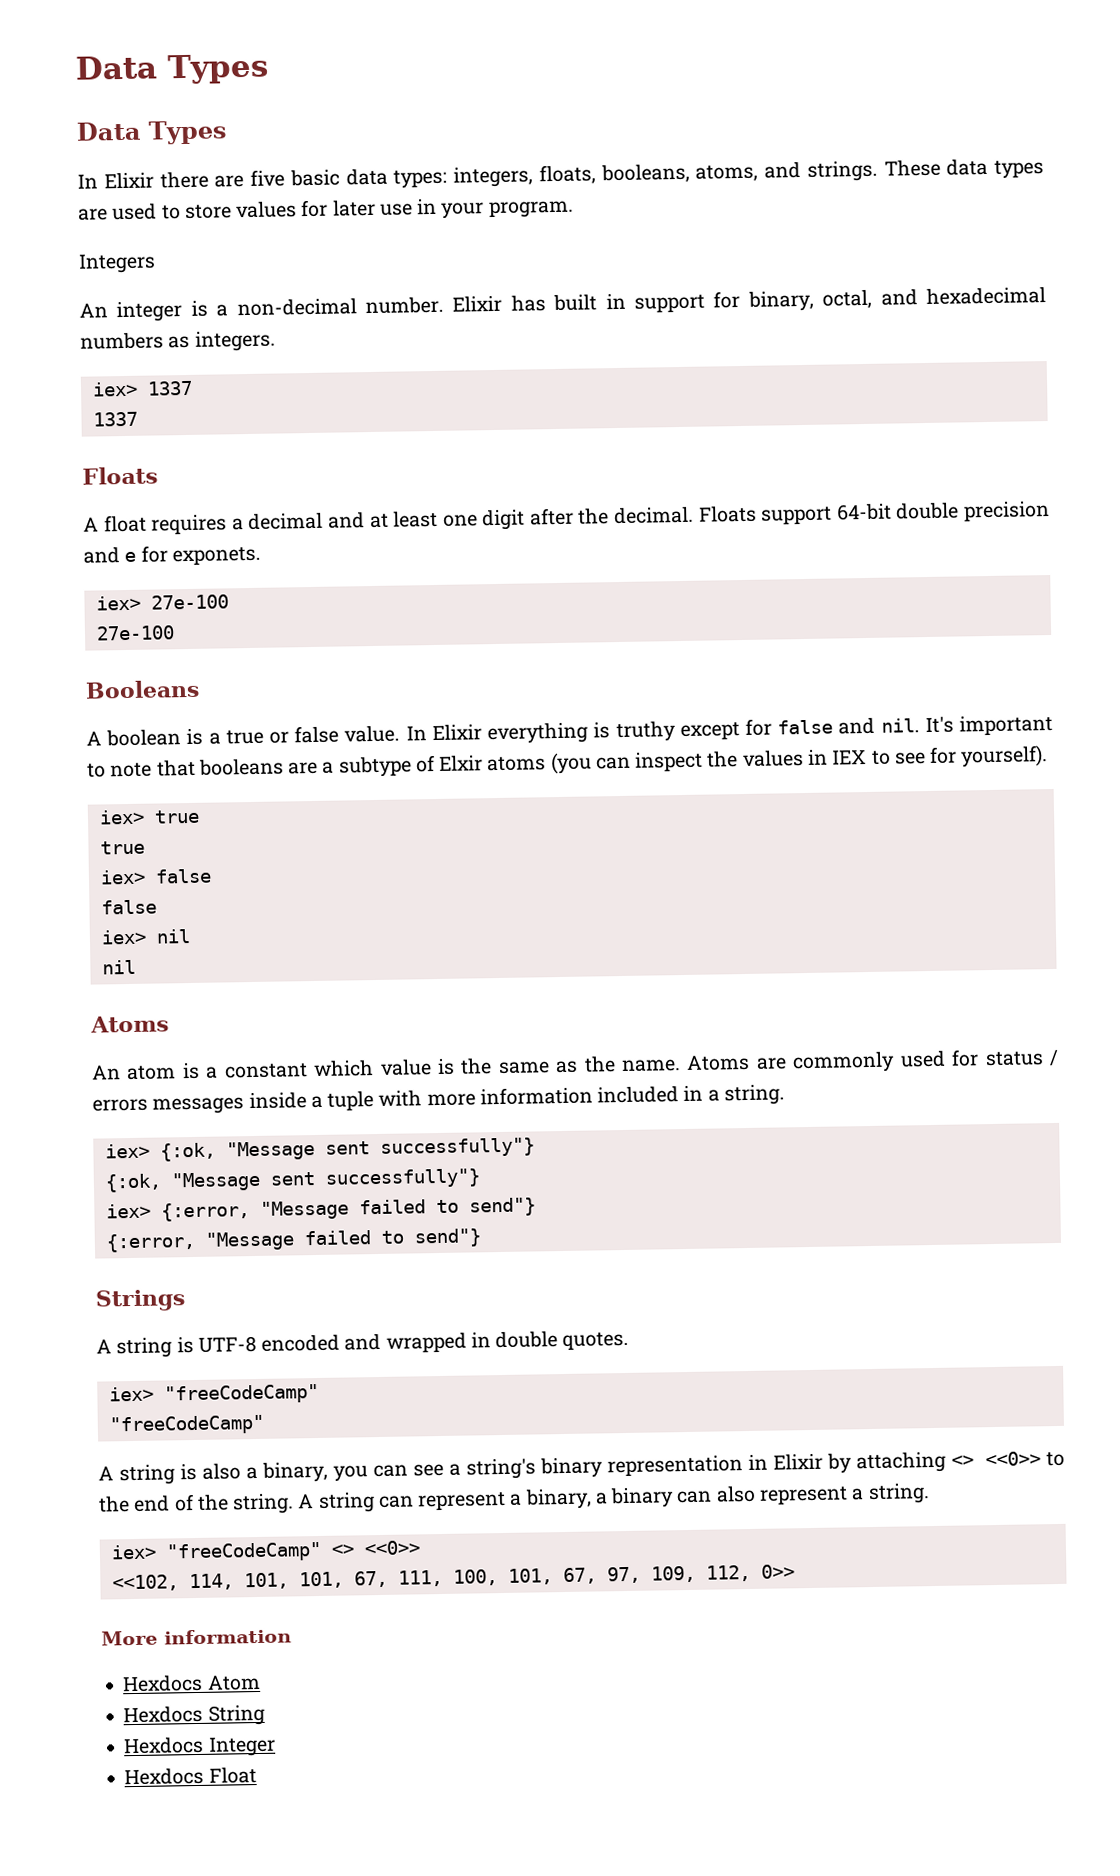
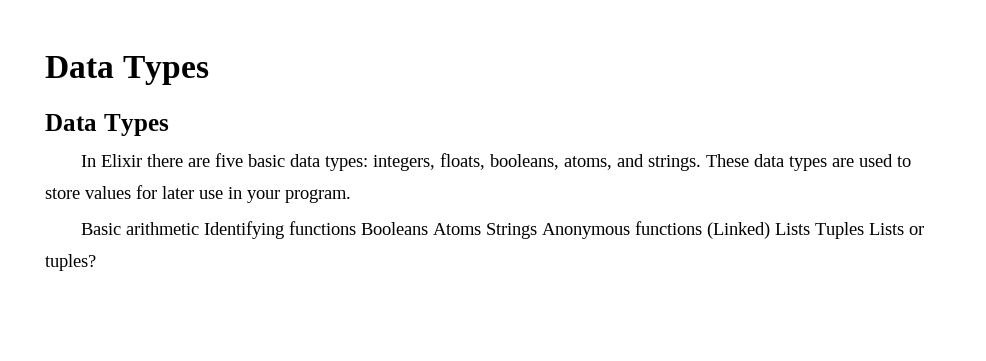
[78,253,156,274] [79,287,1046,323] [80,330,276,352] [91,380,193,397] [92,411,138,427] [82,466,158,485] [83,501,1050,535] [83,545,261,566] [95,594,229,611] [95,625,175,641] [85,679,200,699] [86,714,1053,747] [87,745,1049,778] [98,809,200,825] [99,840,145,855] [99,868,212,885] [100,899,157,915] [100,929,191,945] [101,959,136,975] [90,1015,169,1033] [92,1049,1060,1081] [92,1084,785,1115] [104,1137,535,1162] [104,1168,481,1193] [105,1197,536,1222] [105,1228,481,1253] [95,1289,185,1312] [96,1331,630,1359] [108,1383,319,1405] [108,1414,264,1436] [98,1451,1066,1486] [99,1483,930,1515] [110,1540,420,1563] [111,1564,795,1592] [101,1628,292,1646] [122,1674,261,1693] [123,1704,265,1726] [123,1736,276,1757] [124,1767,257,1786] Integers // An integer is a non-decimal number. Elixir has built in support for binary, octal, and hexadecimal numbers as integers. // iex> 1337 // 1337 // Floats // A float requires a decimal and at least one digit after the decimal. Floats support 64-bit double precision and e for exponets. // iex> 27e-100 // 27e-100 // Booleans // A boolean is a true or false value. In Elixir everything is truthy except for false and nil. It's important to note that booleans are a subtype of Elxir atoms (you can inspect the values in IEX to see for yourself). // iex> true // true // iex> false // false // iex> nil // nil // Atoms // An atom is a constant which value is the same as the name. Atoms are commonly used for status / errors messages inside a tuple with more information included in a string. // iex> {:ok, "Message sent successfully"} // {:ok, "Message sent successfully"} // iex> {:error, "Message failed to send"} // {:error, "Message failed to send"} // Strings // A string is UTF-8 encoded and wrapped in double quotes. // iex> "freeCodeCamp" // "freeCodeCamp" // A string is also a binary, you can see a string's binary representation in Elixir by attaching <> <<0>> to the end of the string. A string can represent a binary, a binary can also represent a string. // iex> "freeCodeCamp" <> <<0>> // <<102, 114, 101, 101, 67, 111, 100, 101, 67, 97, 109, 112, 0>> // More information // Hexdocs Atom // Hexdocs String // Hexdocs Integer // Hexdocs Float -> [80,221,924,239] [45,254,96,271] Basic arithmetic Identifying functions Booleans Atoms Strings Anonymous functions (Linked) Lists Tuples Lists or tuples?

